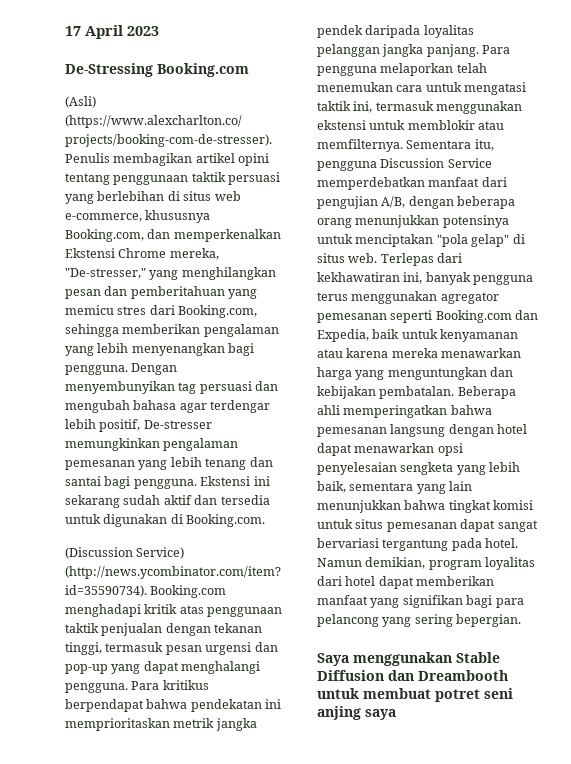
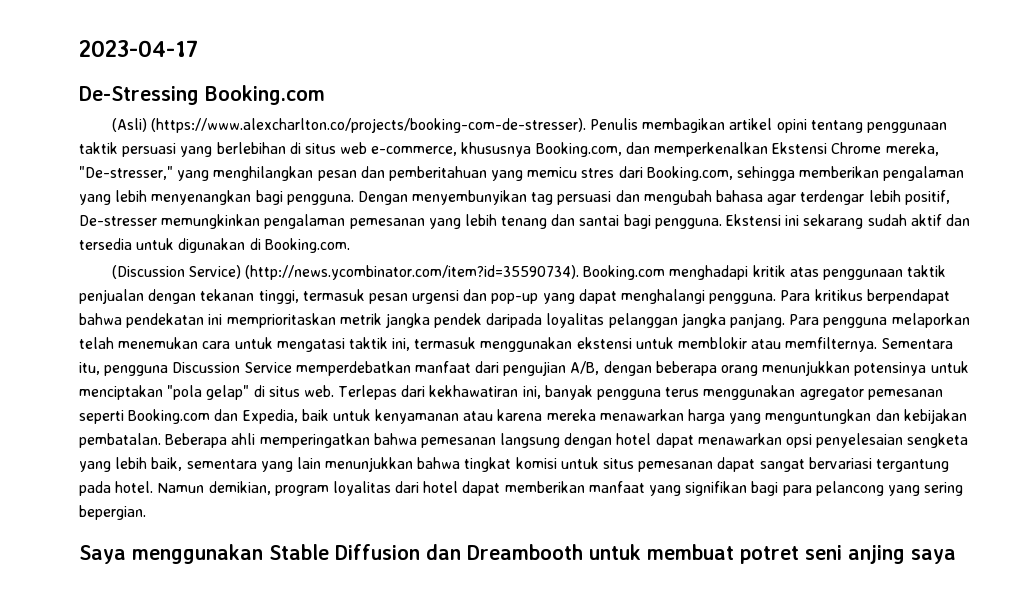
[65,25,159,39] 17 April 2023 -> [79,40,198,57] 2023-04-17

